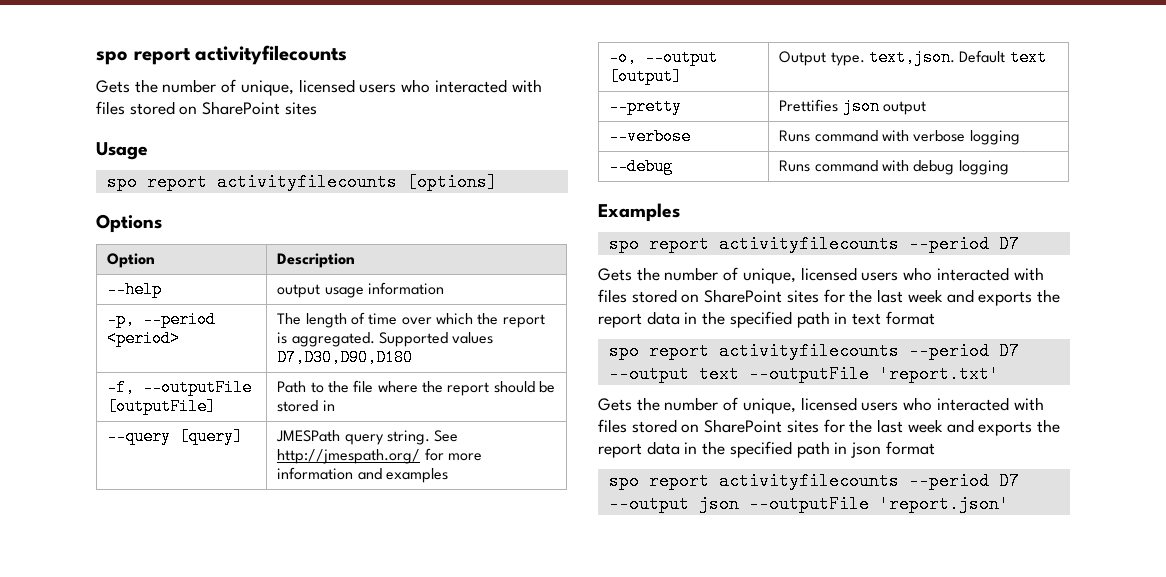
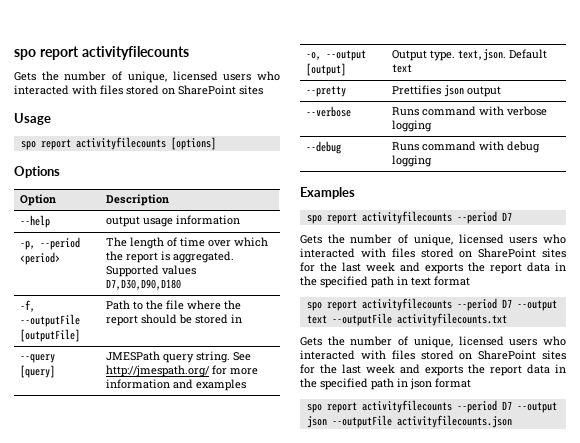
[878,365,999,383] 'report.txt' -> [396,313,507,326] activityfilecounts.txt
[878,495,1009,513] 'report.json' -> [396,415,512,428] activityfilecounts.json

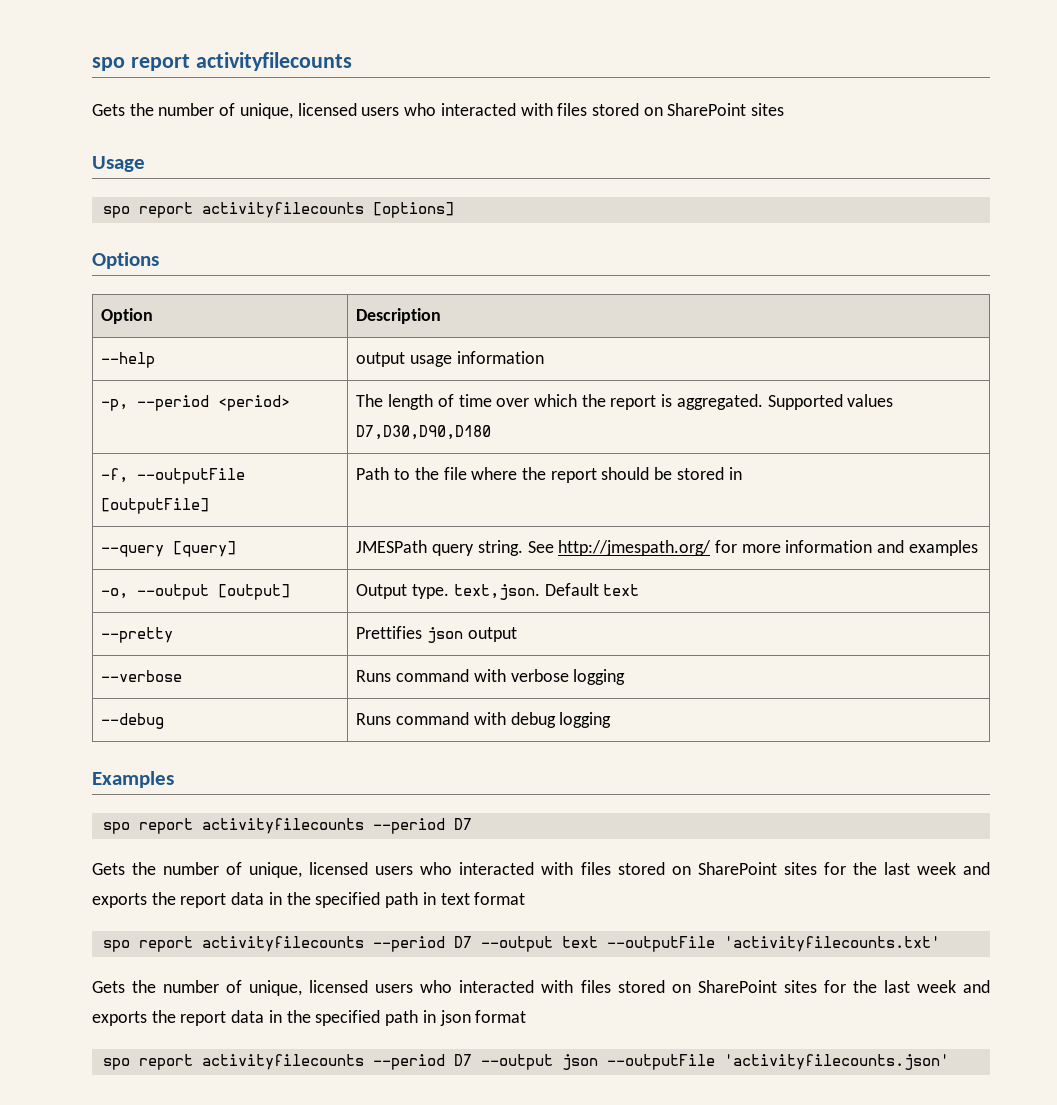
[396,313,507,326] activityfilecounts.txt -> [723,936,940,952] 'activityfilecounts.txt'
[396,415,512,428] activityfilecounts.json -> [723,1054,949,1070] 'activityfilecounts.json'

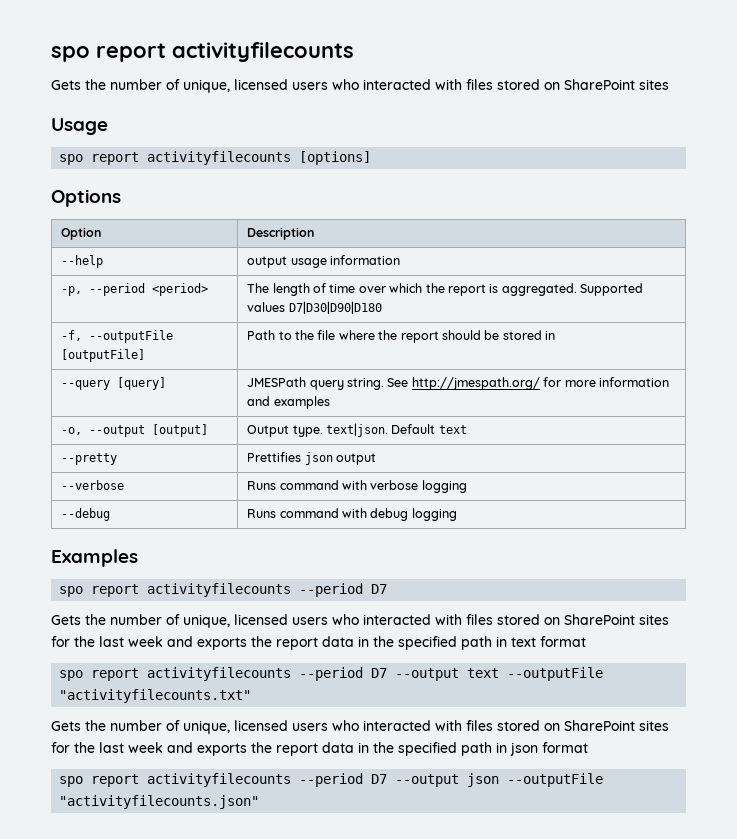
[356,425,492,440] D7,D30,D90,D180 -> [288,301,382,314] D7|D30|D90|D180
[453,584,540,600] text,json. -> [326,423,389,437] text|json.
[723,936,940,952] 'activityfilecounts.txt' -> [59,689,252,703] "activityfilecounts.txt"
[723,1054,949,1070] 'activityfilecounts.json' -> [59,795,260,809] "activityfilecounts.json"

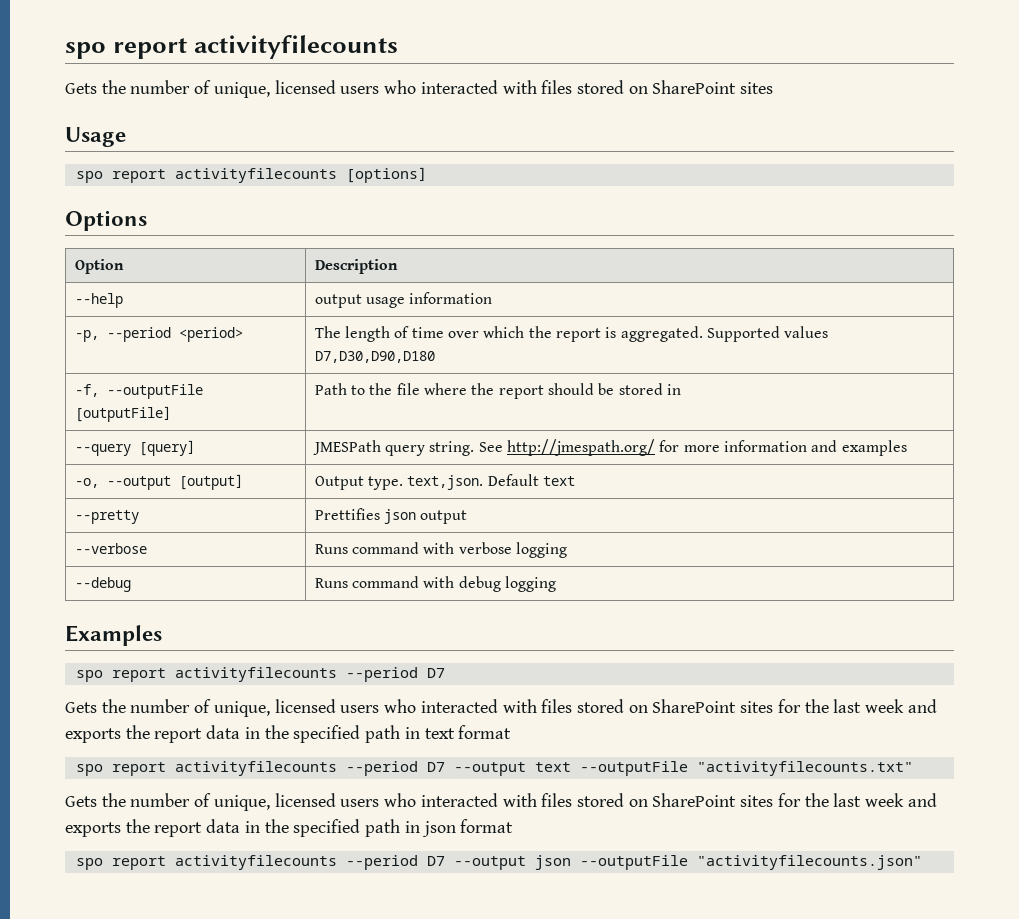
[288,301,382,314] D7|D30|D90|D180 -> [314,351,435,363] D7,D30,D90,D180
[326,423,389,437] text|json. -> [407,475,484,490] text,json.

